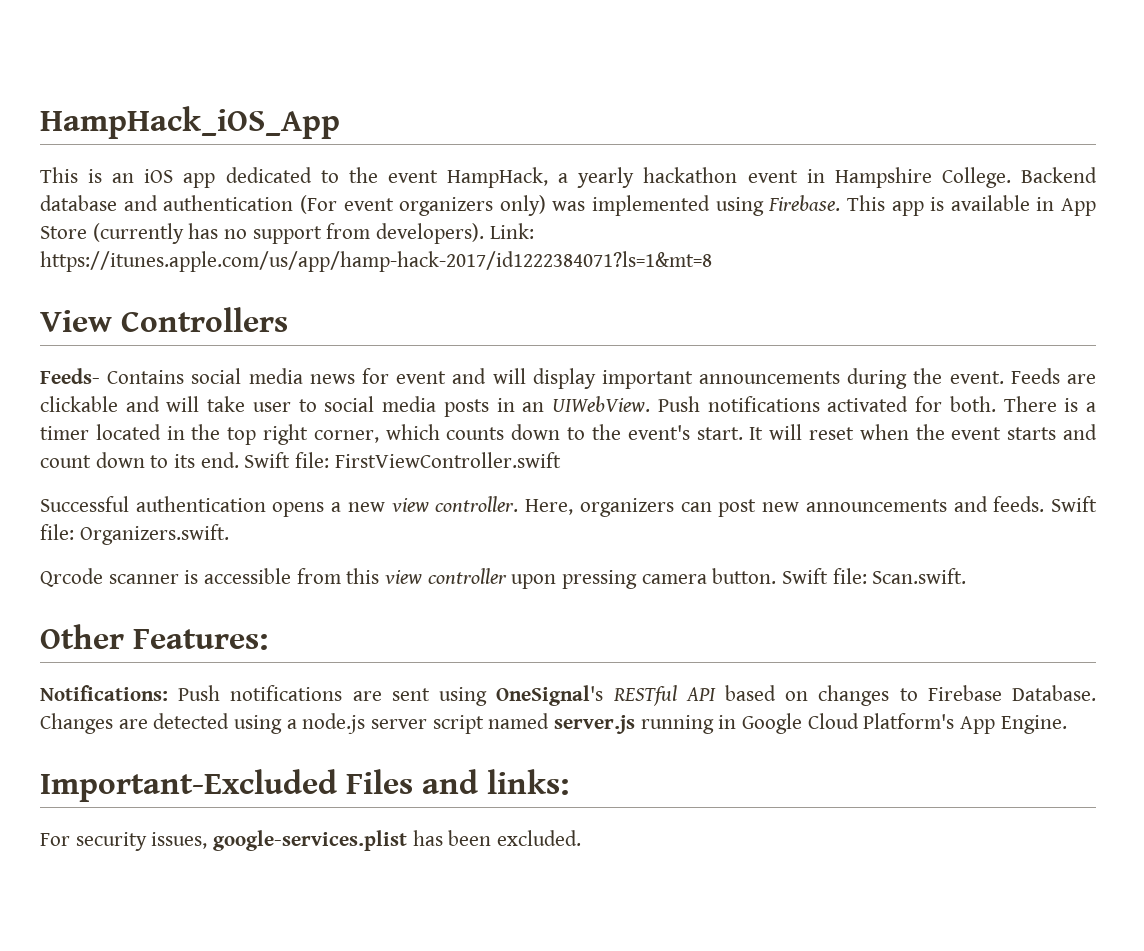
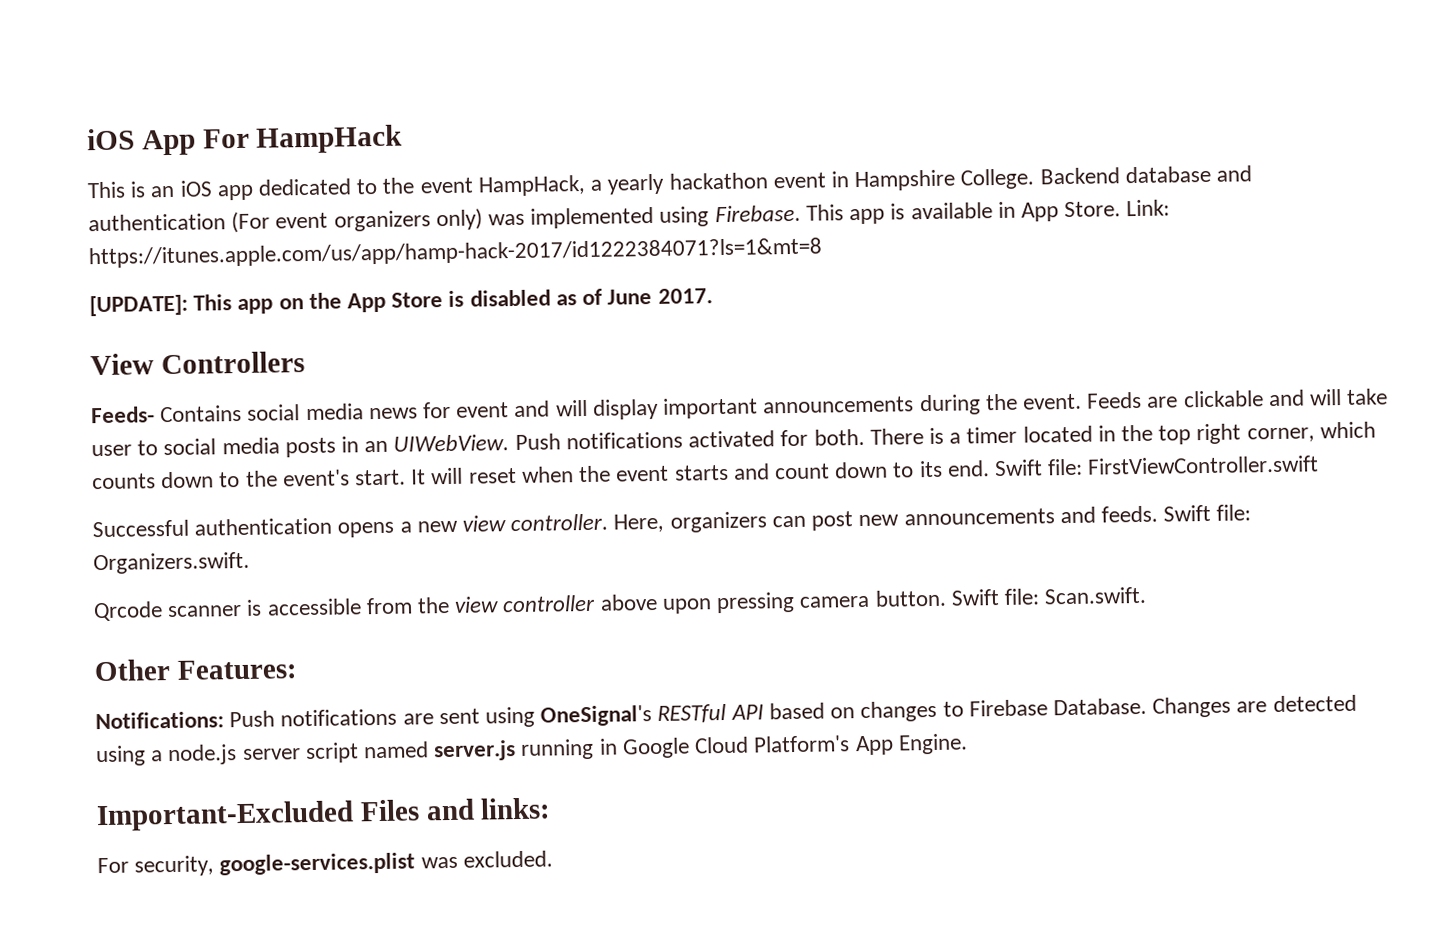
[40,106,340,139] HampHack_iOS_App -> [87,124,404,156] iOS App For HampHack
[40,223,534,244] [40,251,712,272] Store (currently has no support from developers). Link: https://itunes.apple.com/us/app/hamp-hack-2017/id1222384071?ls=1&mt=8 -> [1064,199,1171,218] [88,237,822,269] [89,288,713,317] Store. Link: https://itunes.apple.com/us/app/hamp-hack-2017/id1222384071?ls=1&mt=8 // [UPDATE]: This app on the App Store is disabled as of June 2017.
[346,568,380,584] this -> [417,596,451,614] the
(507, 576) none -> [599,593,658,611] above
[75,830,492,851] security issues, google-services.plist has been -> [134,852,458,877] security, google-services.plist was

